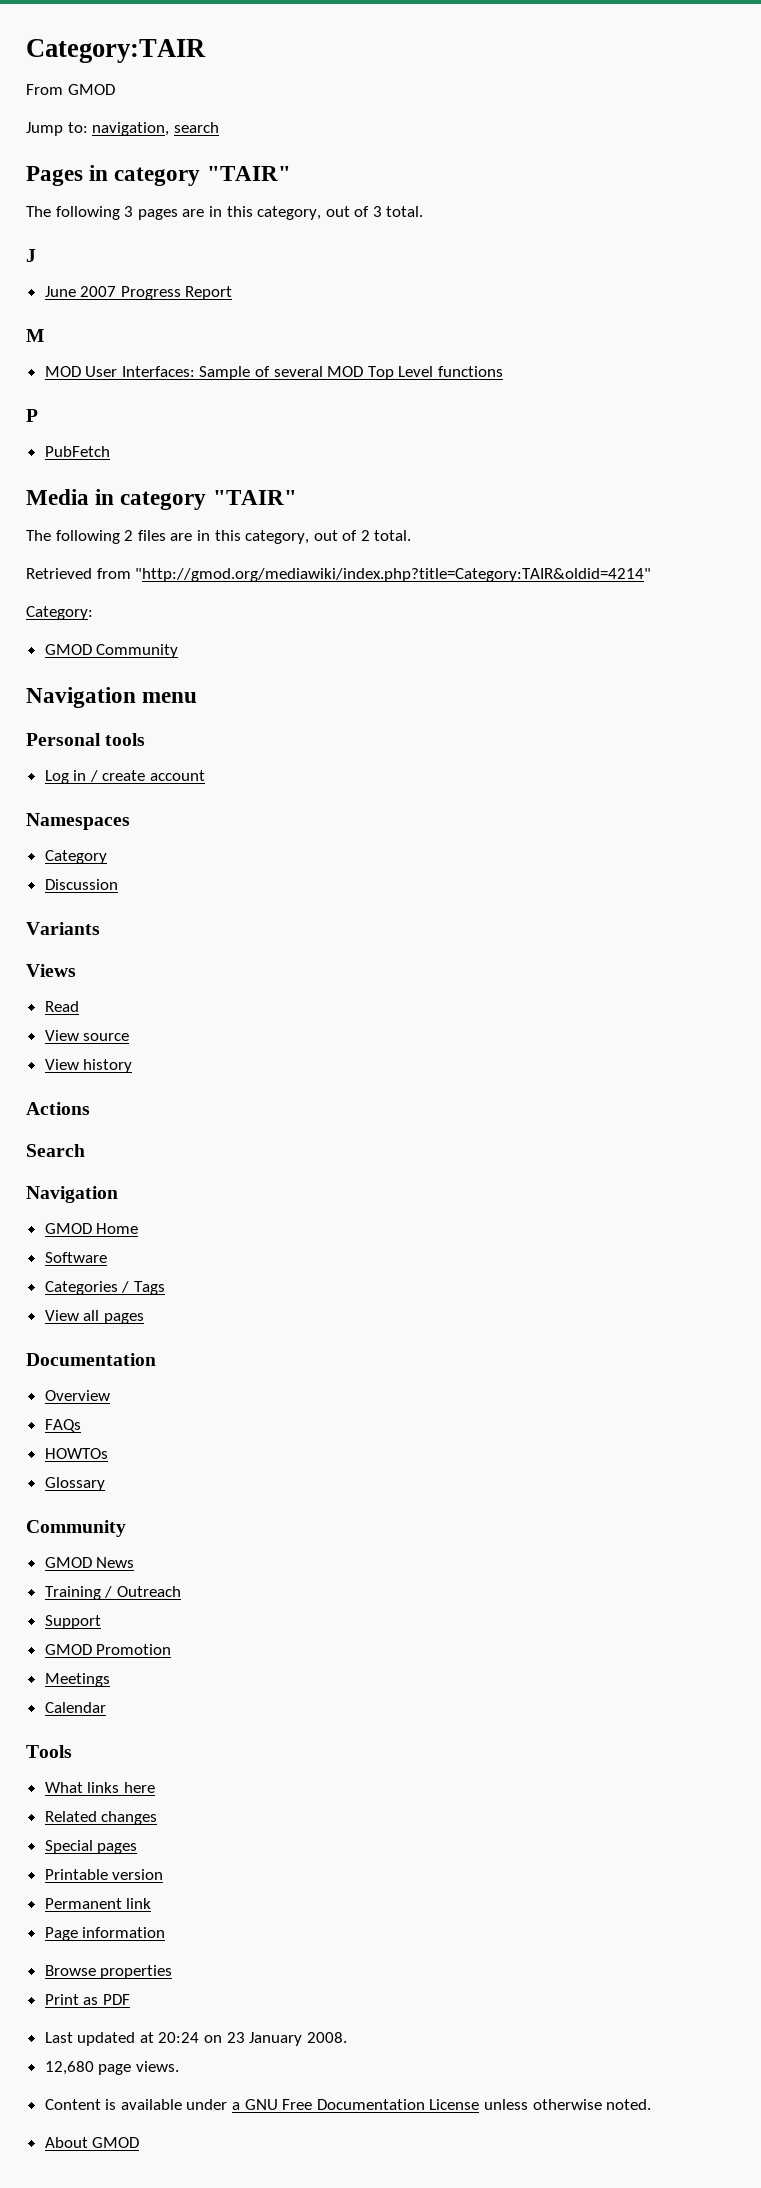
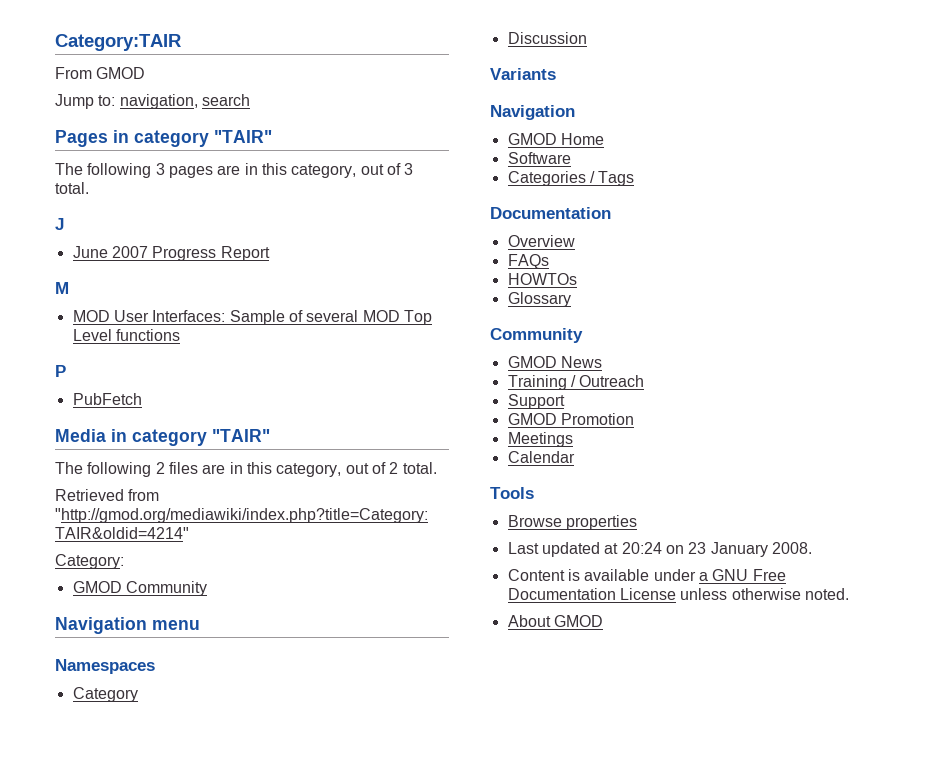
[26,733,146,746] [44,770,206,784] [26,813,130,830] [44,850,107,864] [44,879,118,890] [26,922,100,935] [26,964,76,977] [44,1001,79,1012] [44,1030,130,1041] [44,1059,133,1073] [26,1102,90,1115] [26,1144,85,1157] Personal tools // Log in / create account // Namespaces // Category // Discussion // Variants // Views // Read // View source // View history // Actions // Search -> [55,659,155,674] [72,687,138,702] [507,32,587,44] [490,68,556,80] Namespaces // Category // Discussion // Variants
[44,1310,144,1324] // View all pages -> (635, 178) none
[44,1782,155,1793] [44,1811,158,1825] [44,1840,138,1854] [44,1869,164,1880] [44,1898,152,1909] [44,1927,166,1941] // What links here // Related changes // Special pages // Printable version // Permanent link // Page information -> (534, 493) none
[44,1994,130,2005] // Print as PDF -> (637, 522) none
[44,2061,179,2075] // 12,680 page views. -> (812, 548) none

